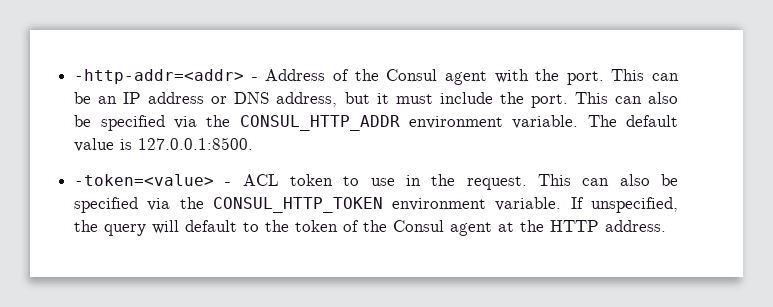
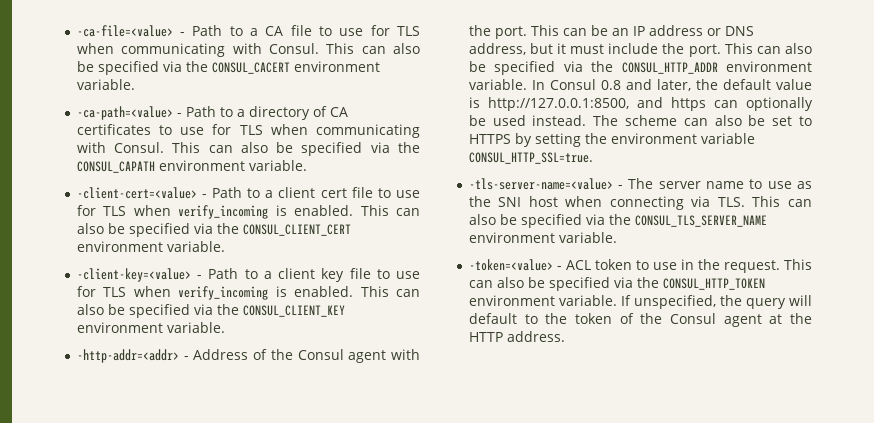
(74, 76) none -> [76,25,420,37] [76,43,420,57] [76,61,380,75] [76,79,135,90] [76,106,348,120] [76,124,420,138] [76,142,421,156] [76,160,307,173] [76,187,420,199] [76,205,420,219] [76,223,351,237] [76,241,225,252] [76,268,420,282] [76,286,420,300] [76,304,345,318] [76,322,225,333] -ca-file=<value> - Path to a CA file to use for TLS when communicating with Consul. This can also be specified via the CONSUL_CACERT environment variable. // -ca-path=<value> - Path to a directory of CA certificates to use for TLS when communicating with Consul. This can also be specified via the CONSUL_CAPATH environment variable. // -client-cert=<value> - Path to a client cert file to use for TLS when verify_incoming is enabled. This can also be specified via the CONSUL_CLIENT_CERT environment variable. // -client-key=<value> - Path to a client key file to use for TLS when verify_incoming is enabled. This can also be specified via the CONSUL_CLIENT_KEY environment variable. //
[587,115,678,127] [74,137,254,152] The default value is 127.0.0.1:8500. -> [531,79,812,91] [468,97,813,111] [468,115,812,126] [468,133,755,147] [468,152,593,164] [468,178,812,190] [468,196,812,210] [468,214,767,228] [468,232,617,243] In Consul 0.8 and later, the default value is http://127.0.0.1:8500, and https can optionally be used instead. The scheme can also be set to HTTPS by setting the environment variable CONSUL_HTTP_SSL=true. // -tls-server-name=<value> - The server name to use as the SNI host when connecting via TLS. This can also be specified via the CONSUL_TLS_SERVER_NAME environment variable.

